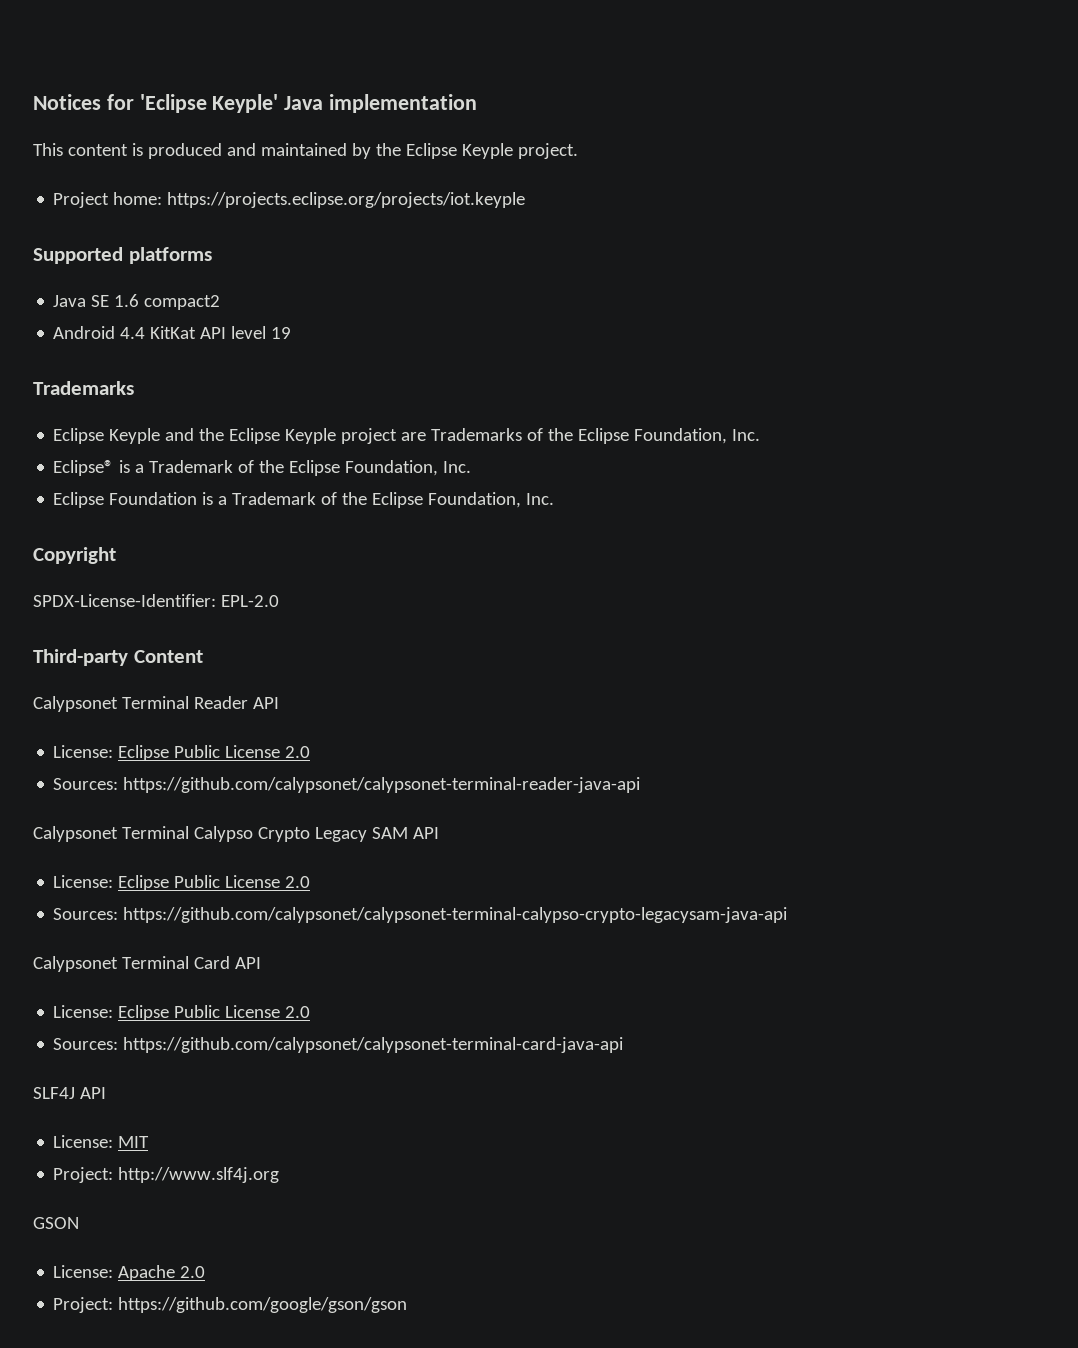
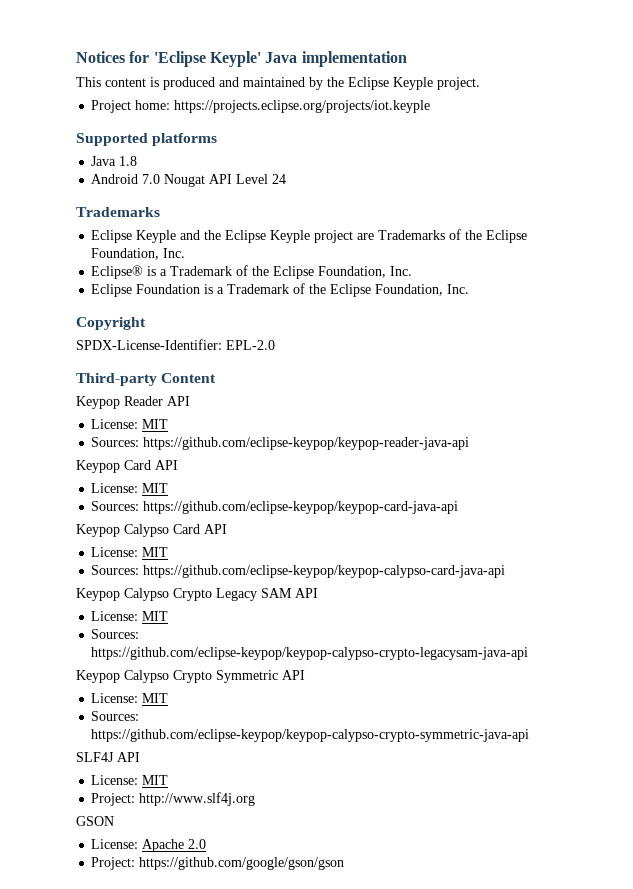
[91,294,221,310] [53,326,292,339] SE 1.6 compact2 // Android 4.4 KitKat API level 19 -> [119,156,138,166] [91,174,287,187] 1.8 // Android 7.0 Nougat API Level 24
[33,696,189,712] Calypsonet Terminal -> [76,396,120,409] Keypop
[118,745,311,761] [53,777,641,793] [33,826,189,842] Eclipse Public License 2.0 // Sources: https://github.com/calypsonet/calypsonet-terminal-reader-java-api // Calypsonet Terminal -> [142,419,169,429] [91,437,470,450] [76,460,178,473] [91,483,169,493] [91,501,459,514] [76,524,227,537] [91,547,169,557] [91,565,506,578] [76,588,120,601] MIT // Sources: https://github.com/eclipse-keypop/keypop-reader-java-api // Keypop Card API // License: MIT // Sources: https://github.com/eclipse-keypop/keypop-card-java-api // Keypop Calypso Card API // License: MIT // Sources: https://github.com/eclipse-keypop/keypop-calypso-card-java-api // Keypop
[118,875,311,891] [53,907,788,923] [33,956,261,972] [53,1005,311,1021] [53,1037,624,1053] Eclipse Public License 2.0 // Sources: https://github.com/calypsonet/calypsonet-terminal-calypso-crypto-legacysam-java-api // Calypsonet Terminal Card API // License: Eclipse Public License 2.0 // Sources: https://github.com/calypsonet/calypsonet-terminal-card-java-api -> [142,611,169,621] [91,629,140,639] [91,647,529,660] [76,670,305,683] [91,693,169,703] [91,711,140,721] [91,729,530,742] MIT // Sources: https://github.com/eclipse-keypop/keypop-calypso-crypto-legacysam-java-api // Keypop Calypso Crypto Symmetric API // License: MIT // Sources: https://github.com/eclipse-keypop/keypop-calypso-crypto-symmetric-java-api

